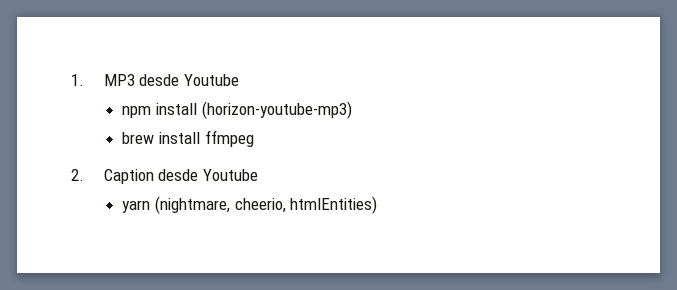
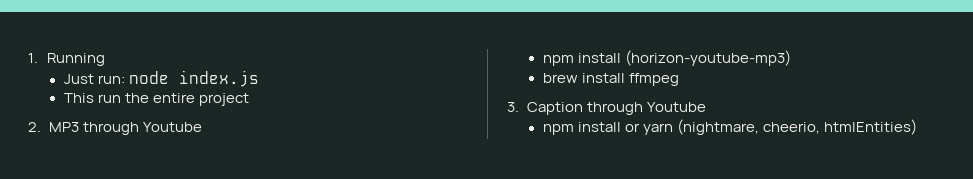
[103,74,180,86] MP3 desde -> [47,53,106,66] [63,70,260,87] [63,93,250,106] [28,122,139,135] Running // Just run: node index.js // This run the entire project // 2. MP3 through
[71,169,258,184] 2. Caption desde Youtube // -> [507,102,706,115] [542,122,641,135] 3. Caption through Youtube // npm install or

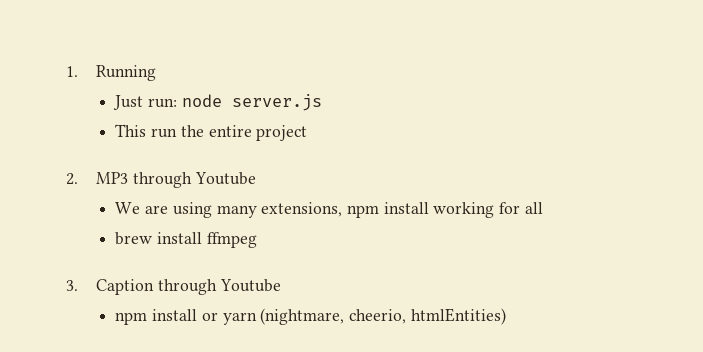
[179,70,260,87] index.js -> [231,94,322,111] server.js
[542,50,792,66] npm install (horizon-youtube-mp3) -> [115,202,543,218] We are using many extensions, npm install working for all

